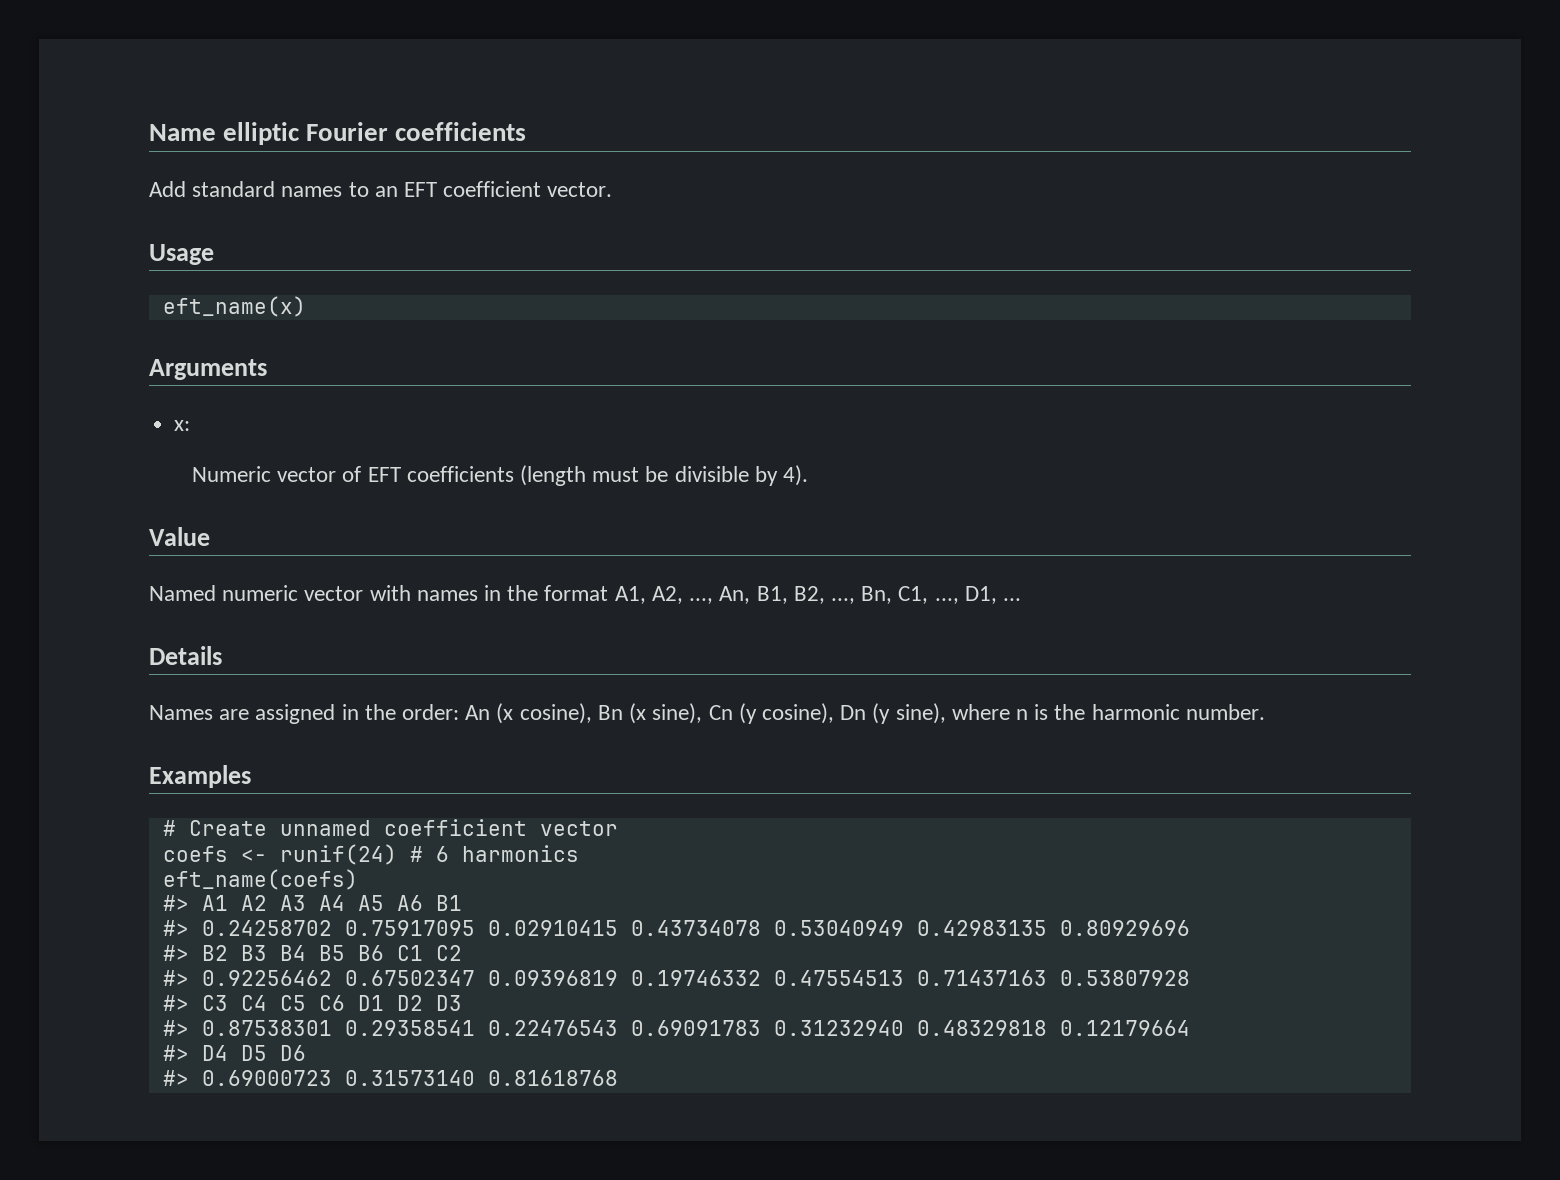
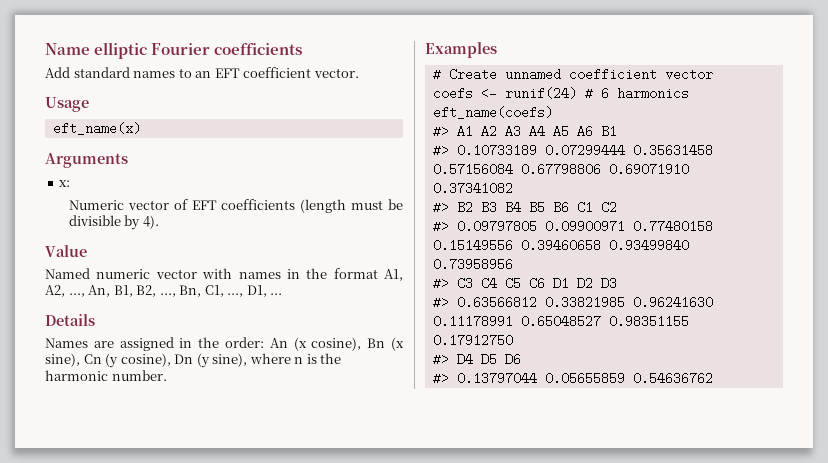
[201,920,1190,936] 0.24258702 0.75917095 0.02910415 0.43734078 0.53040949 0.42983135 0.80929696 -> [456,144,713,157] [432,163,689,176] [432,182,513,195] 0.10733189 0.07299444 0.35631458 0.57156084 0.67798806 0.69071910 0.37341082
[201,970,1190,986] 0.92256462 0.67502347 0.09396819 0.19746332 0.47554513 0.71437163 0.53807928 -> [456,220,713,233] [432,239,689,252] [432,258,513,271] 0.09797805 0.09900971 0.77480158 0.15149556 0.39460658 0.93499840 0.73958956
[201,1020,1190,1036] 0.87538301 0.29358541 0.22476543 0.69091783 0.31232940 0.48329818 0.12179664 -> [456,296,713,309] [432,315,689,328] [432,334,513,347] 0.63566812 0.33821985 0.96241630 0.11178991 0.65048527 0.98351155 0.17912750
[201,1070,618,1086] 0.69000723 0.31573140 0.81618768 -> [456,372,713,385] 0.13797044 0.05655859 0.54636762

